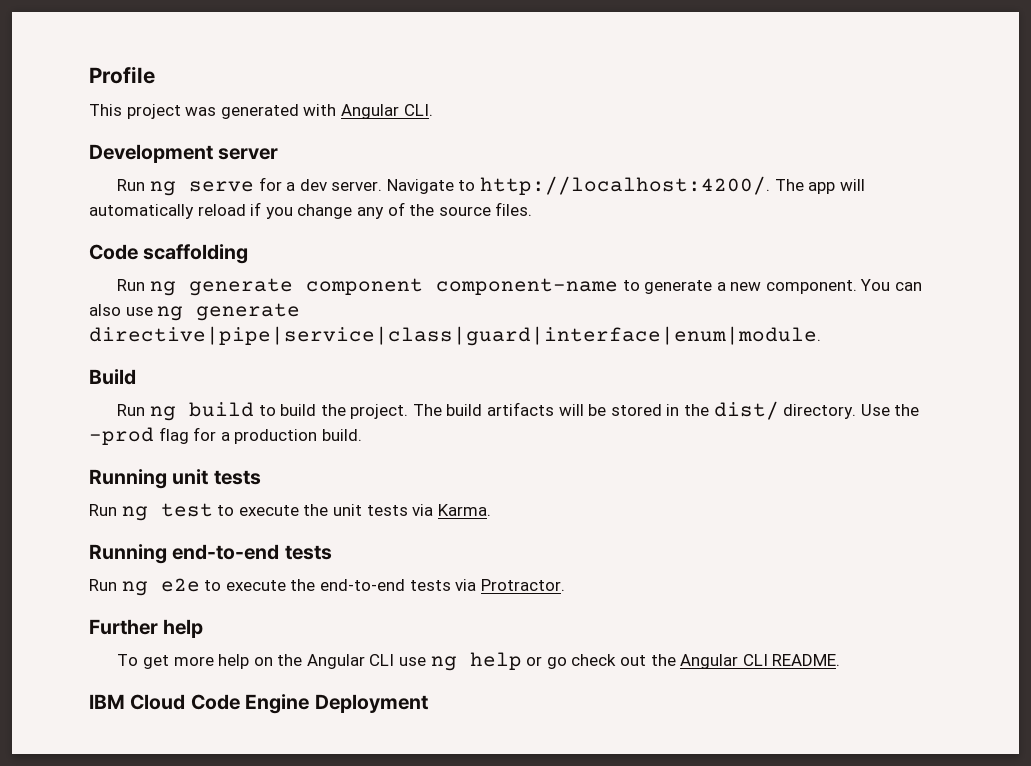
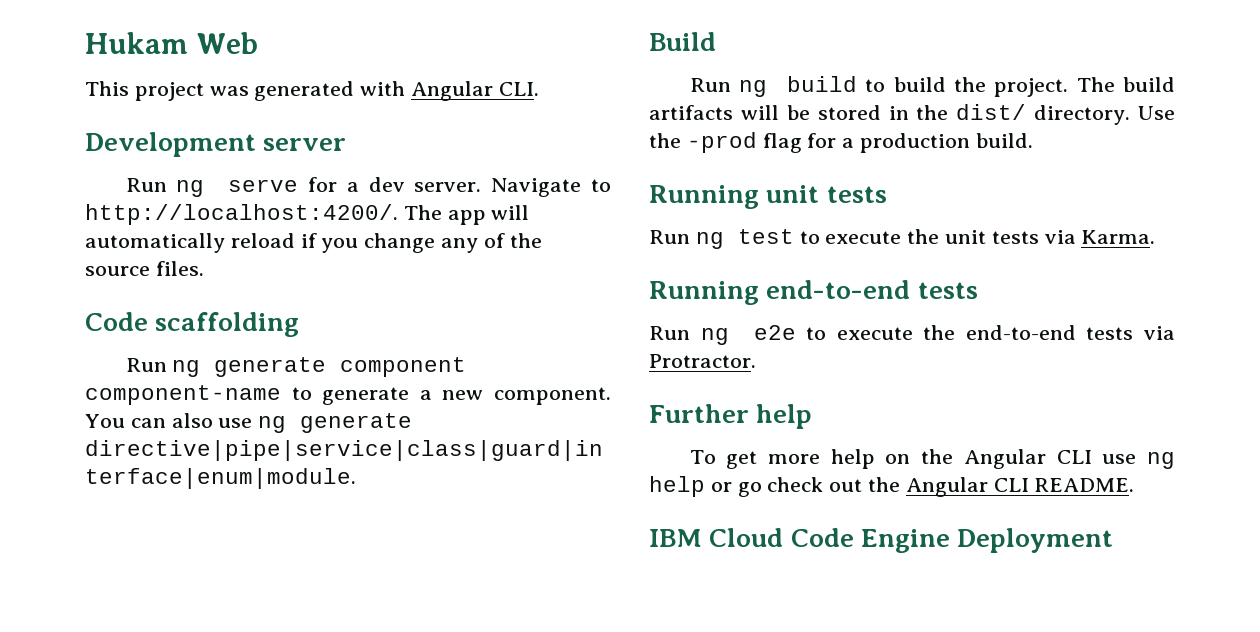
[89,66,155,84] Profile -> [85,32,259,54] Hukam Web

